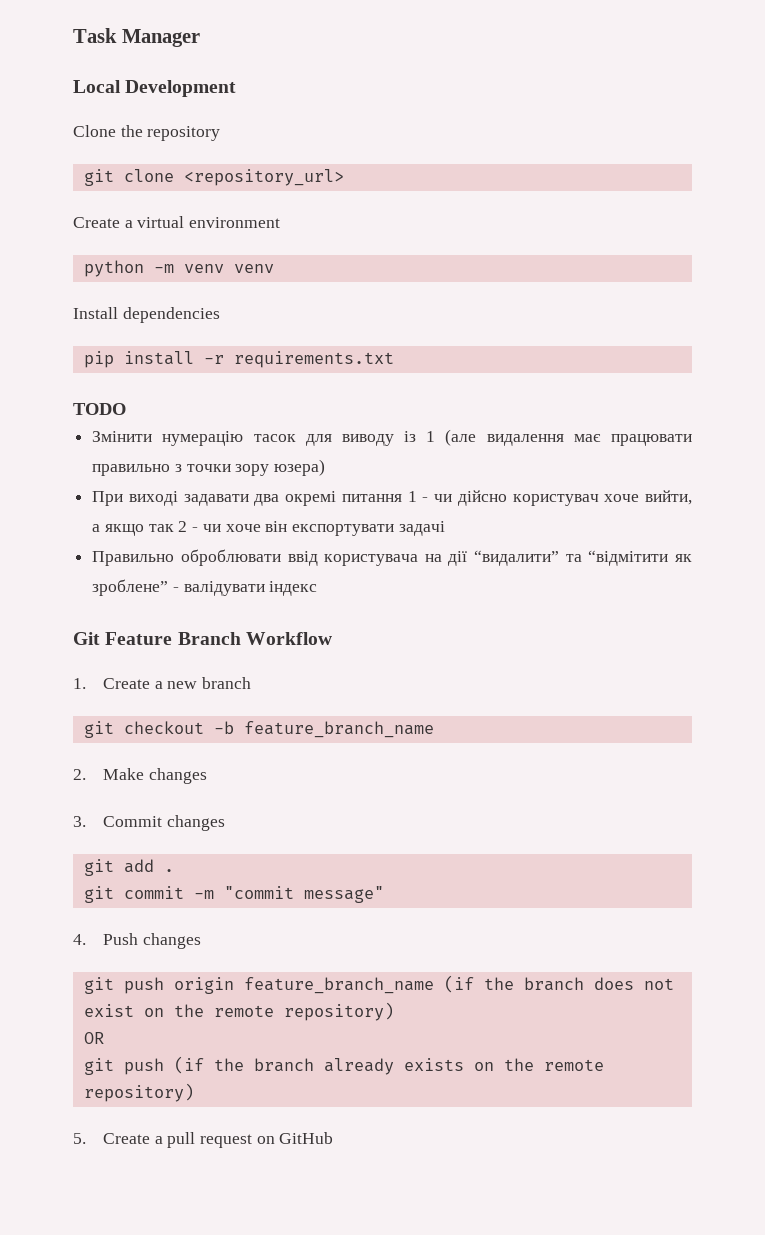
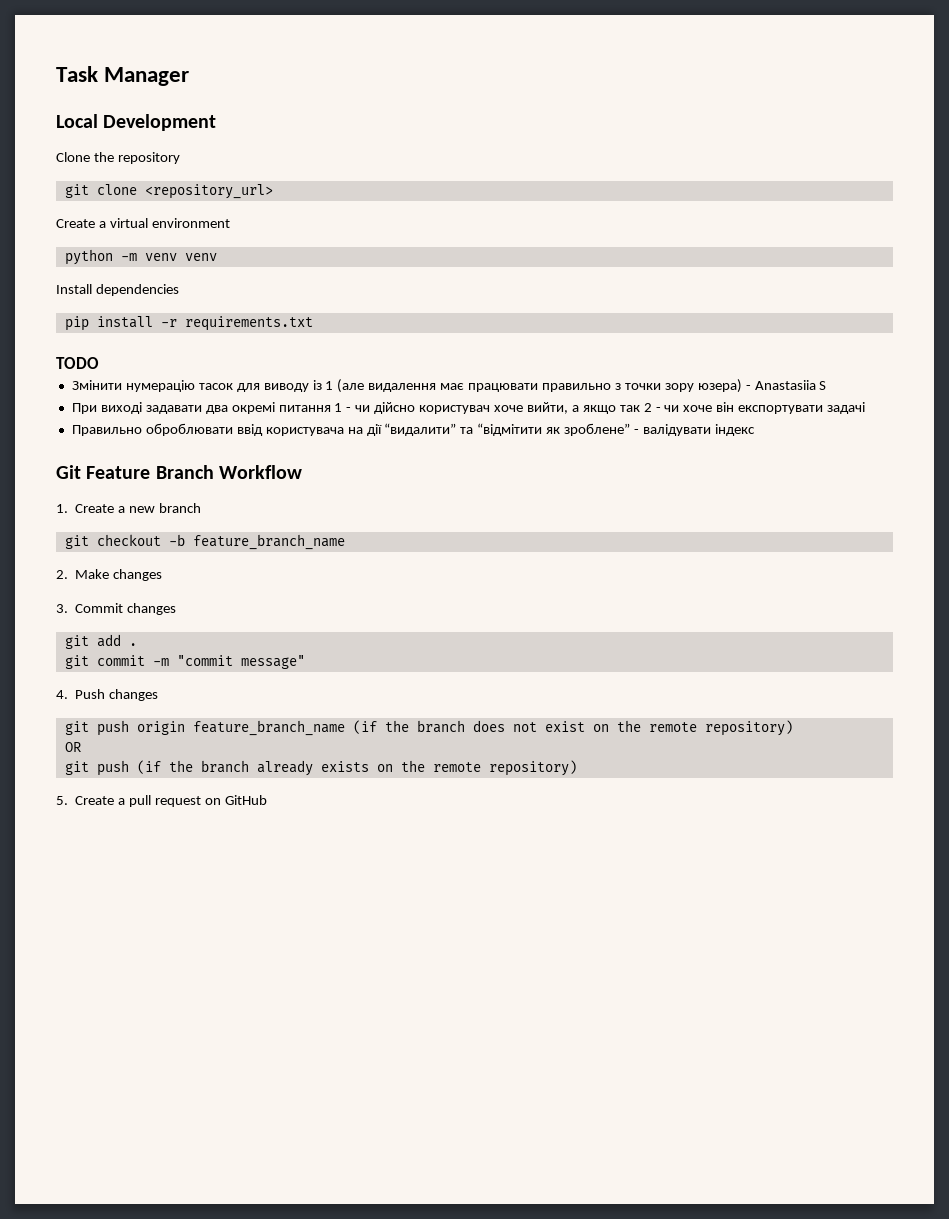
(326, 467) none -> [745,380,827,390] - Anastasiia S

